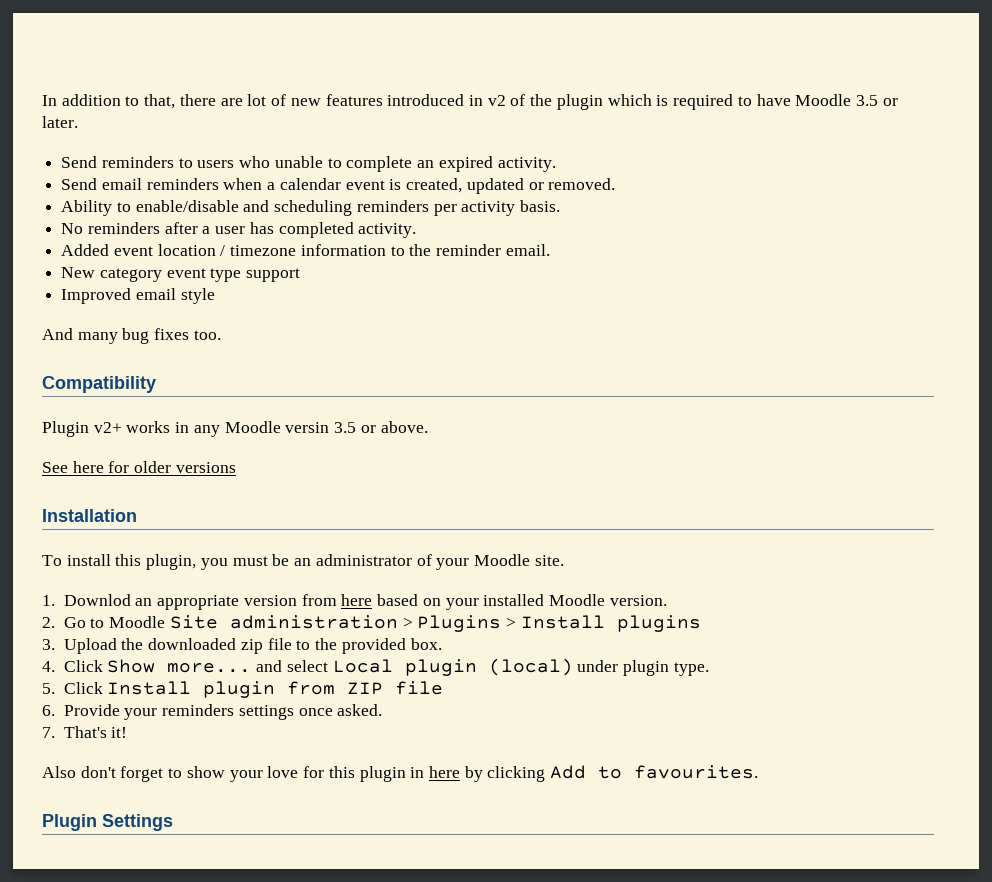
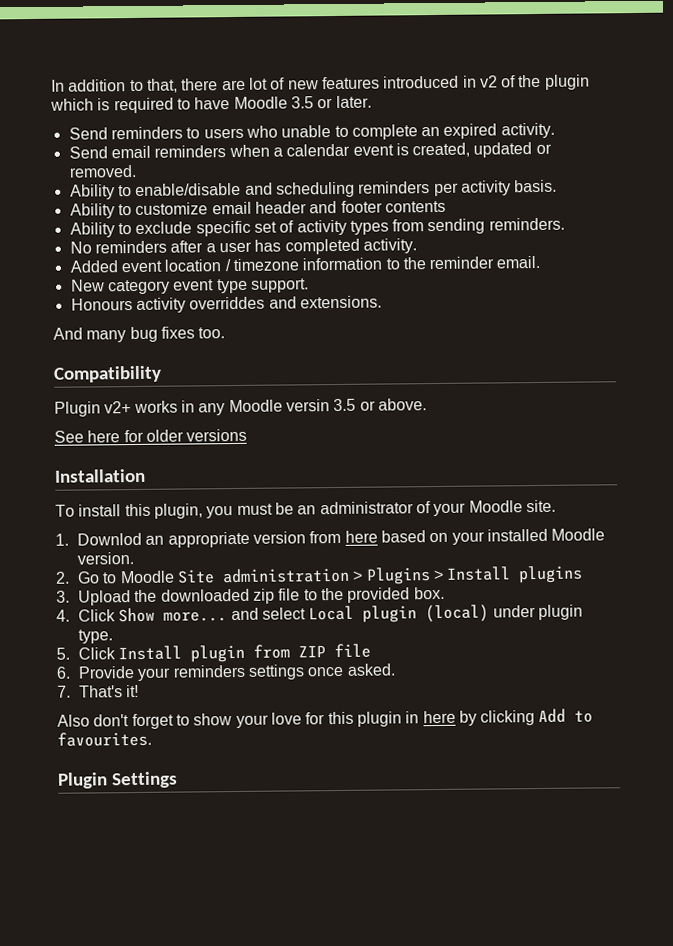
(561, 206) none -> [69,200,446,219] [69,217,565,238] // Ability to customize email header and footer contents // Ability to exclude specific set of activity types from sending reminders.
[246,268,301,282] [61,288,215,304] support // Improved email style -> [250,278,309,293] [70,295,382,313] support. // Honours activity overriddes and extensions.

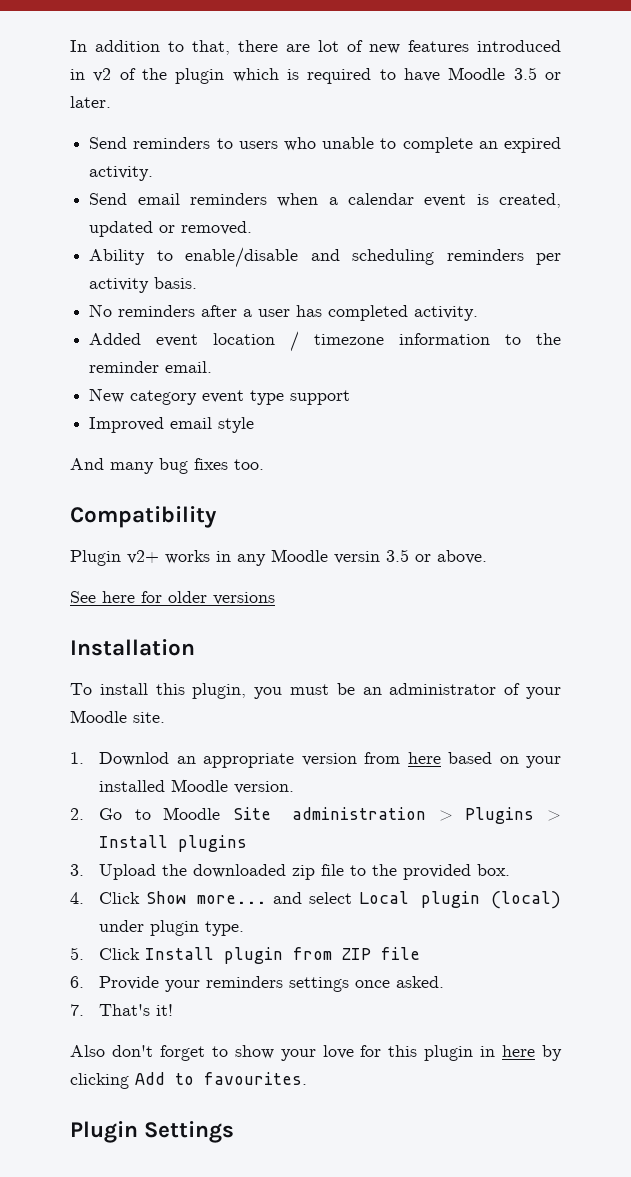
[69,200,446,219] [69,217,565,238] // Ability to customize email header and footer contents // Ability to exclude specific set of activity types from sending reminders. -> (198, 283) none
[250,278,309,293] [70,295,382,313] support. // Honours activity overriddes and extensions. -> [290,390,351,405] [89,417,255,433] support // Improved email style

